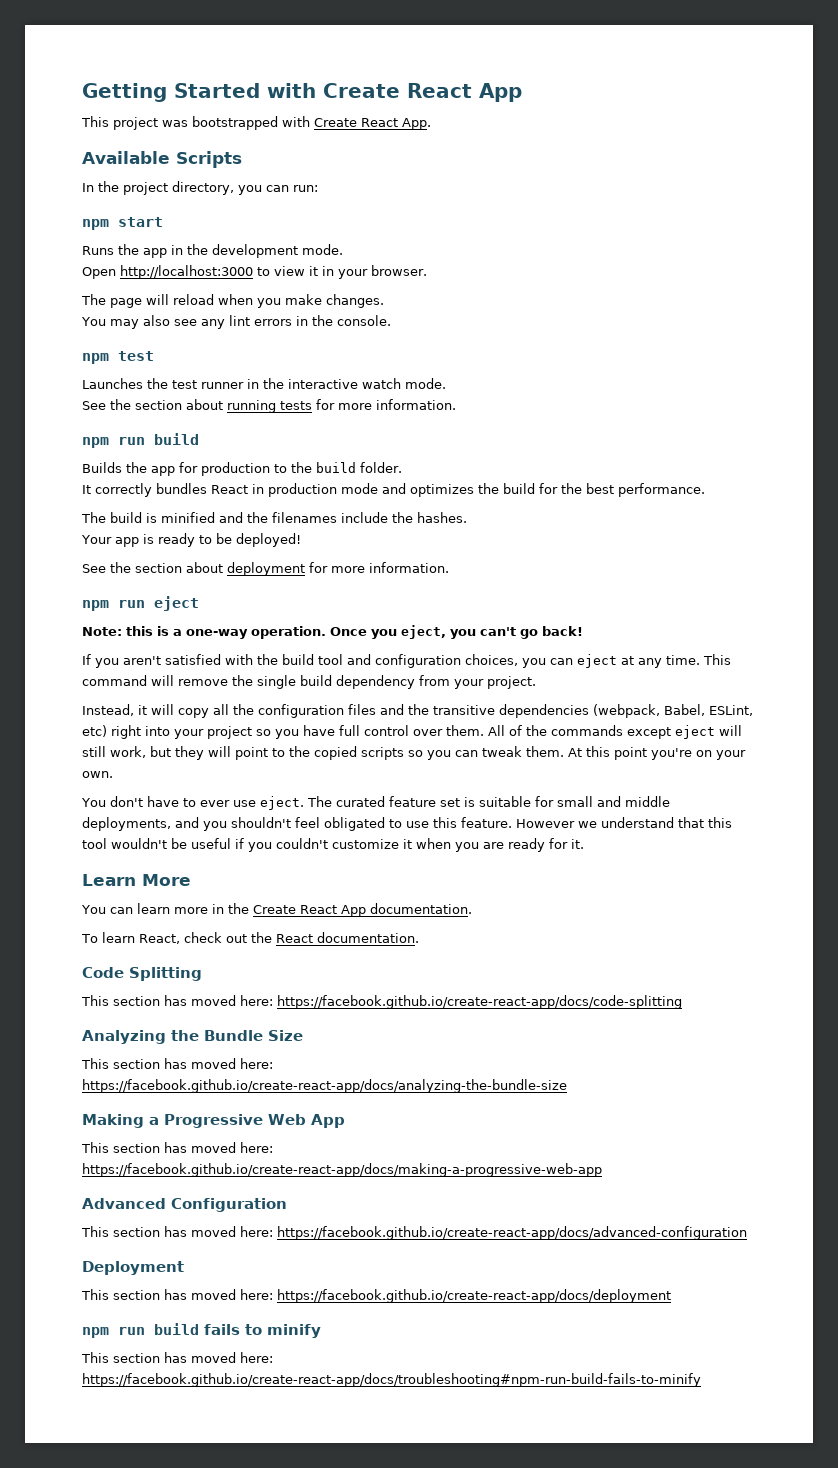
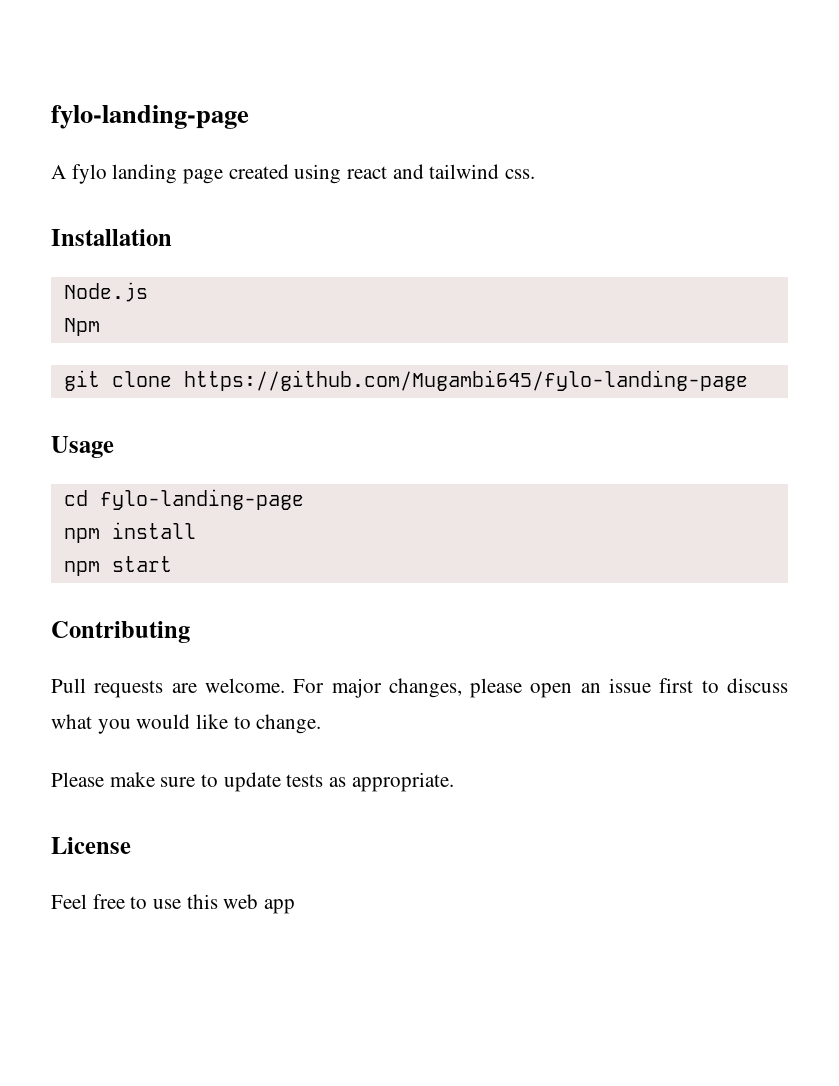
[82,83,522,102] [81,116,431,130] [82,151,242,168] [82,181,318,195] [82,217,163,230] [82,244,343,258] [82,265,427,279] [81,294,384,308] [81,315,391,329] [82,351,154,364] [82,378,446,389] [82,399,456,413] [82,433,199,448] [82,462,402,476] [82,483,705,497] [81,512,467,523] [81,533,301,547] [82,562,449,576] [82,596,199,611] [82,625,583,639] [82,654,731,668] [82,675,536,689] [82,704,753,718] [82,725,742,739] [82,746,746,760] [82,771,113,778] [81,796,670,810] [82,817,732,831] [82,838,584,852] [82,874,191,886] [81,903,472,917] [81,932,419,944] [82,967,202,981] [81,995,682,1009] [82,1030,303,1044] [81,1058,273,1069] [82,1079,567,1093] [82,1114,345,1128] [81,1142,273,1153] [82,1163,602,1177] [82,1198,287,1212] [81,1226,747,1240] [82,1261,184,1275] [81,1289,671,1303] [82,1323,321,1338] [81,1352,273,1363] [82,1373,701,1387] Getting Started with Create React App // This project was bootstrapped with Create React App. // Available Scripts // In the project directory, you can run: // npm start // Runs the app in the development mode. // Open http://localhost:3000 to view it in your browser. // The page will reload when you make changes. // You may also see any lint errors in the console. // npm test // Launches the test runner in the interactive watch mode. // See the section about running tests for more information. // npm run build // Builds the app for production to the build folder. // It correctly bundles React in production mode and optimizes the build for the best performance. // The build is minified and the filenames include the hashes. // Your app is ready to be deployed! // See the section about deployment for more information. // npm run eject // Note: this is a one-way operation. Once you eject, you can't go back! // If you aren't satisfied with the build tool and configuration choices, you can eject at any time. This command will remove the single build dependency from your project. // Instead, it will copy all the configuration files and the transitive dependencies (webpack, Babel, ESLint, etc) right into your project so you have full control over them. All of the commands except eject will still work, but they will point to the copied scripts so you can tweak them. At this point you're on your own. // You don't have to ever use eject. The curated feature set is suitable for small and middle deployments, and you shouldn't feel obligated to use this feature. However we understand that this tool wouldn't be useful if you couldn't customize it when you are ready for it. // Learn More // You can learn more in the Create React App documentation. // To learn React, check out the React documentation. // Code Splitting // This section has moved here: https://facebook.github.io/create-react-app/docs/code-splitting // Analyzing the Bundle Size // This section has moved here: https://facebook.github.io/create-react-app/docs/analyzing-the-bundle-size // Making a Progressive Web App // This section has moved here: https://facebook.github.io/create-react-app/docs/making-a-progressive-web-app // Advanced Configuration // This section has moved here: https://facebook.github.io/create-react-app/docs/advanced-configuration // Deployment // This section has moved here: https://facebook.github.io/create-react-app/docs/deployment // npm run build fails to minify // This section has moved here: https://facebook.github.io/create-react-app/docs/troubleshooting#npm-run-build-fails-to-minify -> [51,105,249,129] [51,164,536,184] [51,229,172,246] [63,282,148,302] [63,318,100,336] [63,370,748,391] [51,436,114,458] [63,489,304,510] [63,522,196,543] [63,556,172,576] [51,621,190,643] [51,678,788,698] [51,714,322,734] [51,772,454,792] [51,837,131,854] [51,894,296,914] fylo-landing-page // A fylo landing page created using react and tailwind css. // Installation // Node.js // Npm // git clone https://github.com/Mugambi645/fylo-landing-page // Usage // cd fylo-landing-page // npm install // npm start // Contributing // Pull requests are welcome. For major changes, please open an issue first to discuss what you would like to change. // Please make sure to update tests as appropriate. // License // Feel free to use this web app

